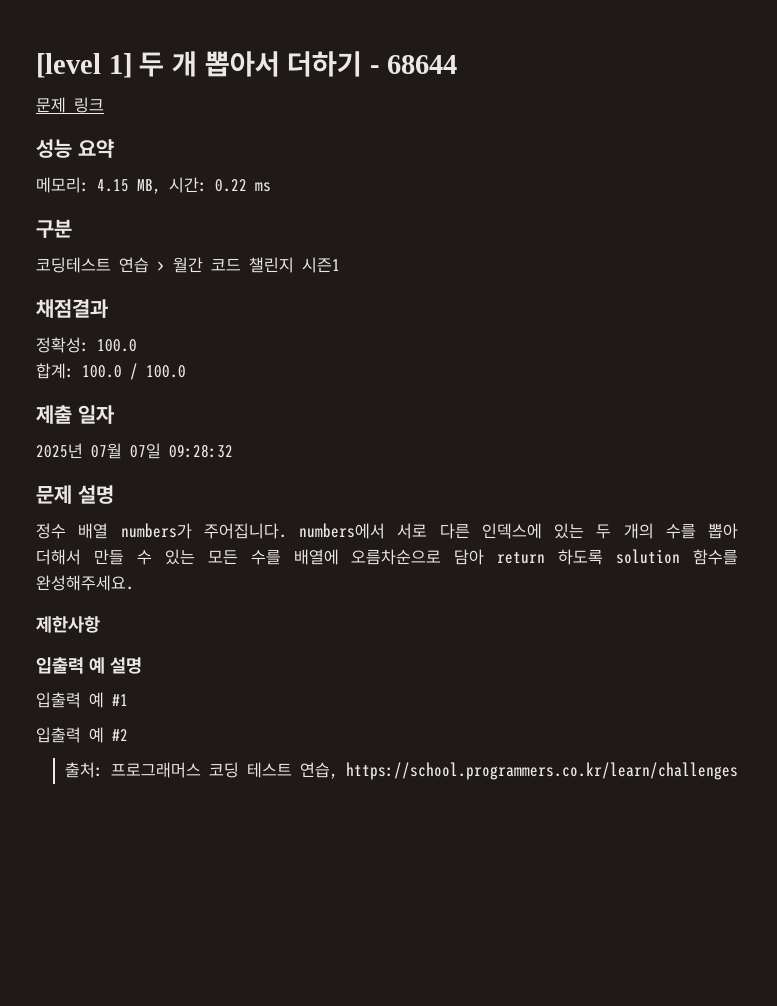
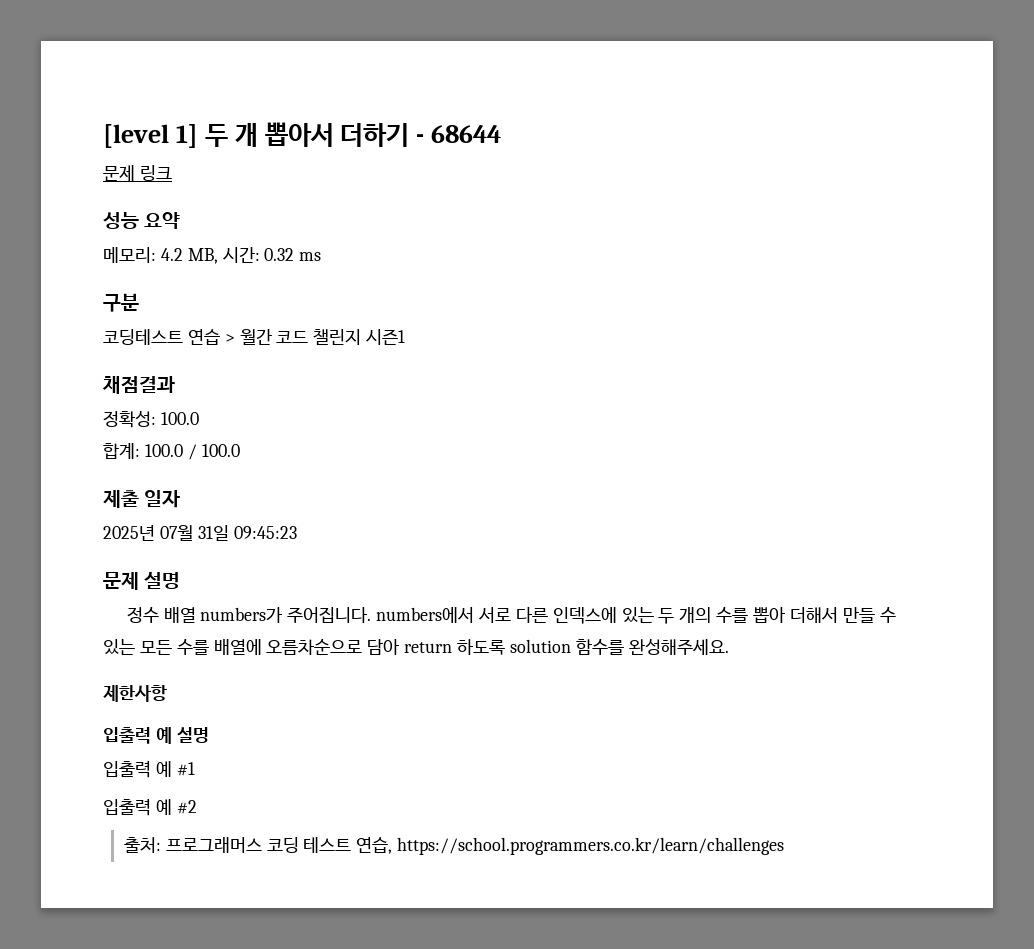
[97,179,129,192] 4.15 -> [160,248,183,261] 4.2
[215,179,247,192] 0.22 -> [264,248,295,261] 0.32
[130,443,233,459] 07일 09:28:32 -> [197,525,297,541] 31일 09:45:23

